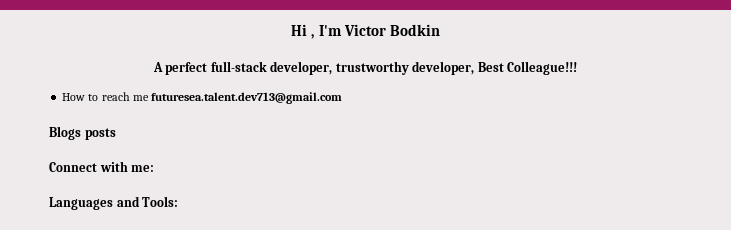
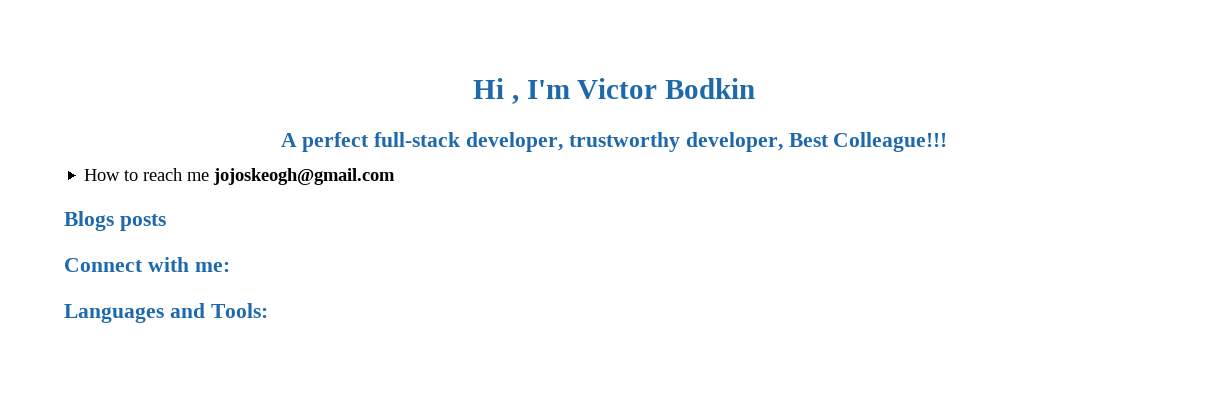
[151,92,343,104] futuresea.talent.dev713@gmail.com -> [213,168,396,185] jojoskeogh@gmail.com

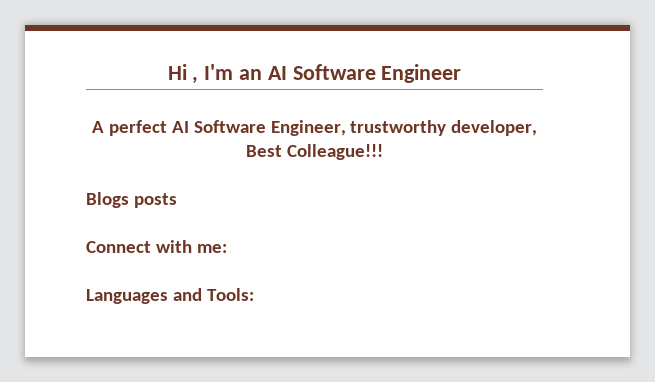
[577,78,756,99] Victor Bodkin -> [239,64,462,83] an AI Software Engineer
[374,132,564,152] full-stack developer, -> [171,120,346,136] AI Software Engineer,
[84,168,396,185] // How to reach me jojoskeogh@gmail.com -> (383, 152) none

